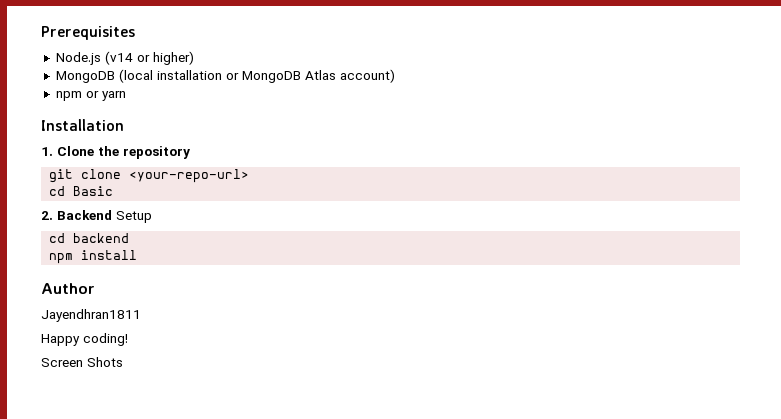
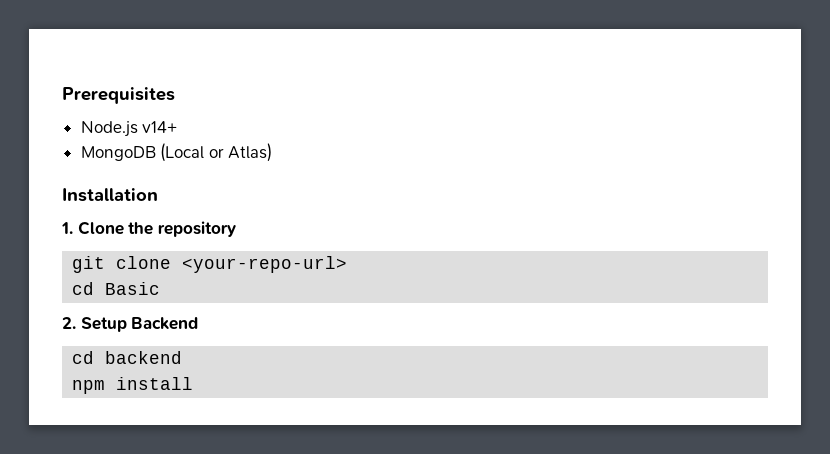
[104,51,194,65] [55,69,395,83] [55,91,126,101] (v14 or higher) // MongoDB (local installation or MongoDB Atlas account) // npm or yarn -> [142,121,178,133] [80,143,273,162] v14+ // MongoDB (Local or Atlas)
(53, 215) none -> [80,317,127,332] Setup
[116,211,152,223] Setup -> (199, 323) none
[41,283,95,294] [41,309,141,322] [41,333,128,346] [41,357,123,367] // Author // Jayendhran1811 // Happy coding! // Screen Shots -> (194, 383) none

